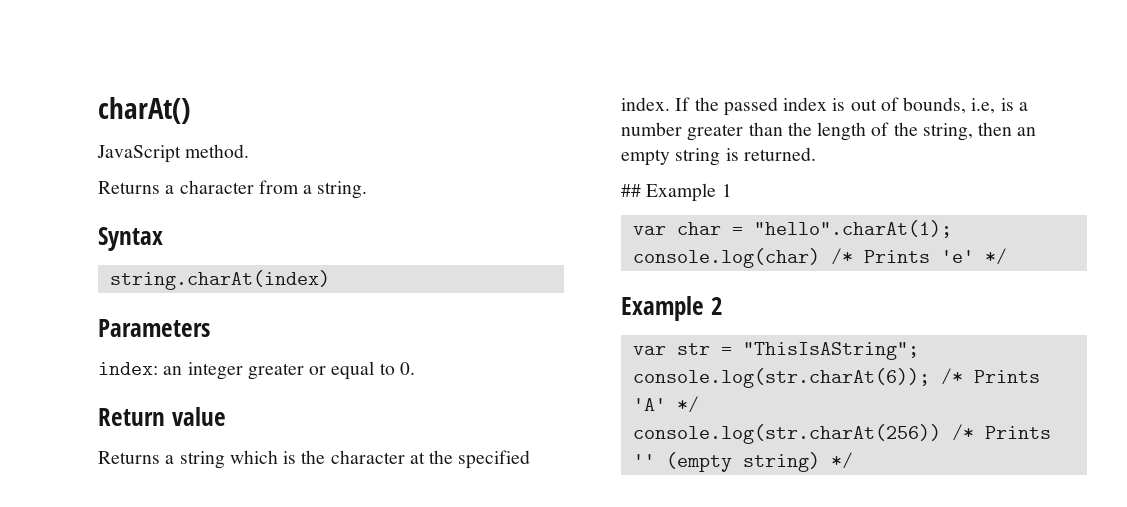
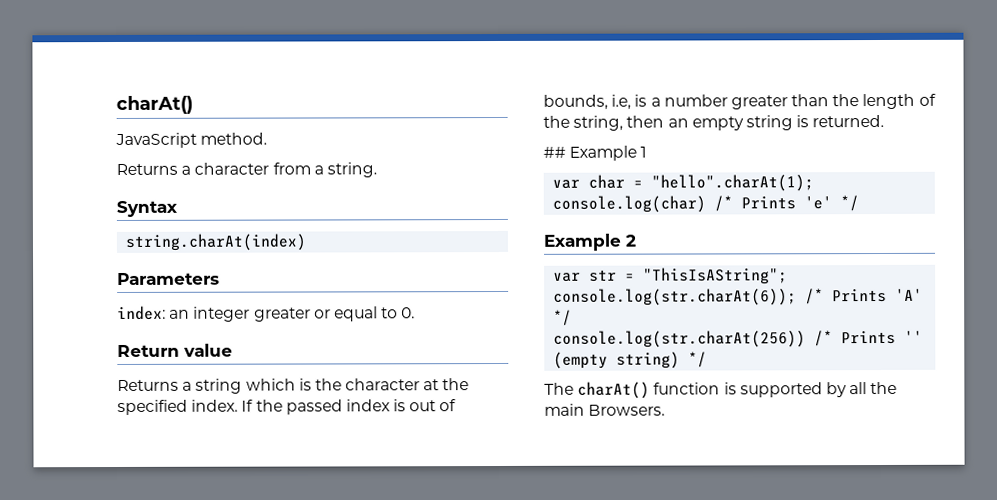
(853, 460) none -> [544,381,898,399] [544,403,666,416] // The charAt() function is supported by all the main Browsers.

